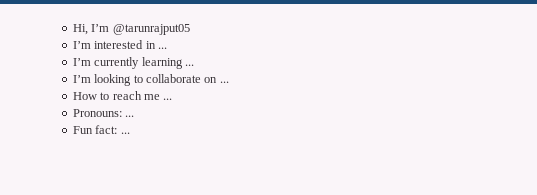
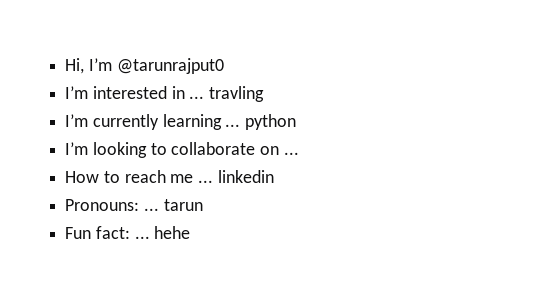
[112,24,190,35] @tarunrajput05 -> [116,58,224,74] @tarunrajput0
(167, 48) none -> [209,86,265,102] travling
(194, 65) none -> [245,114,297,130] python
(173, 99) none -> [217,170,274,183] linkedin
(135, 116) none -> [163,199,203,211] tarun
(130, 133) none -> [154,226,191,239] hehe

